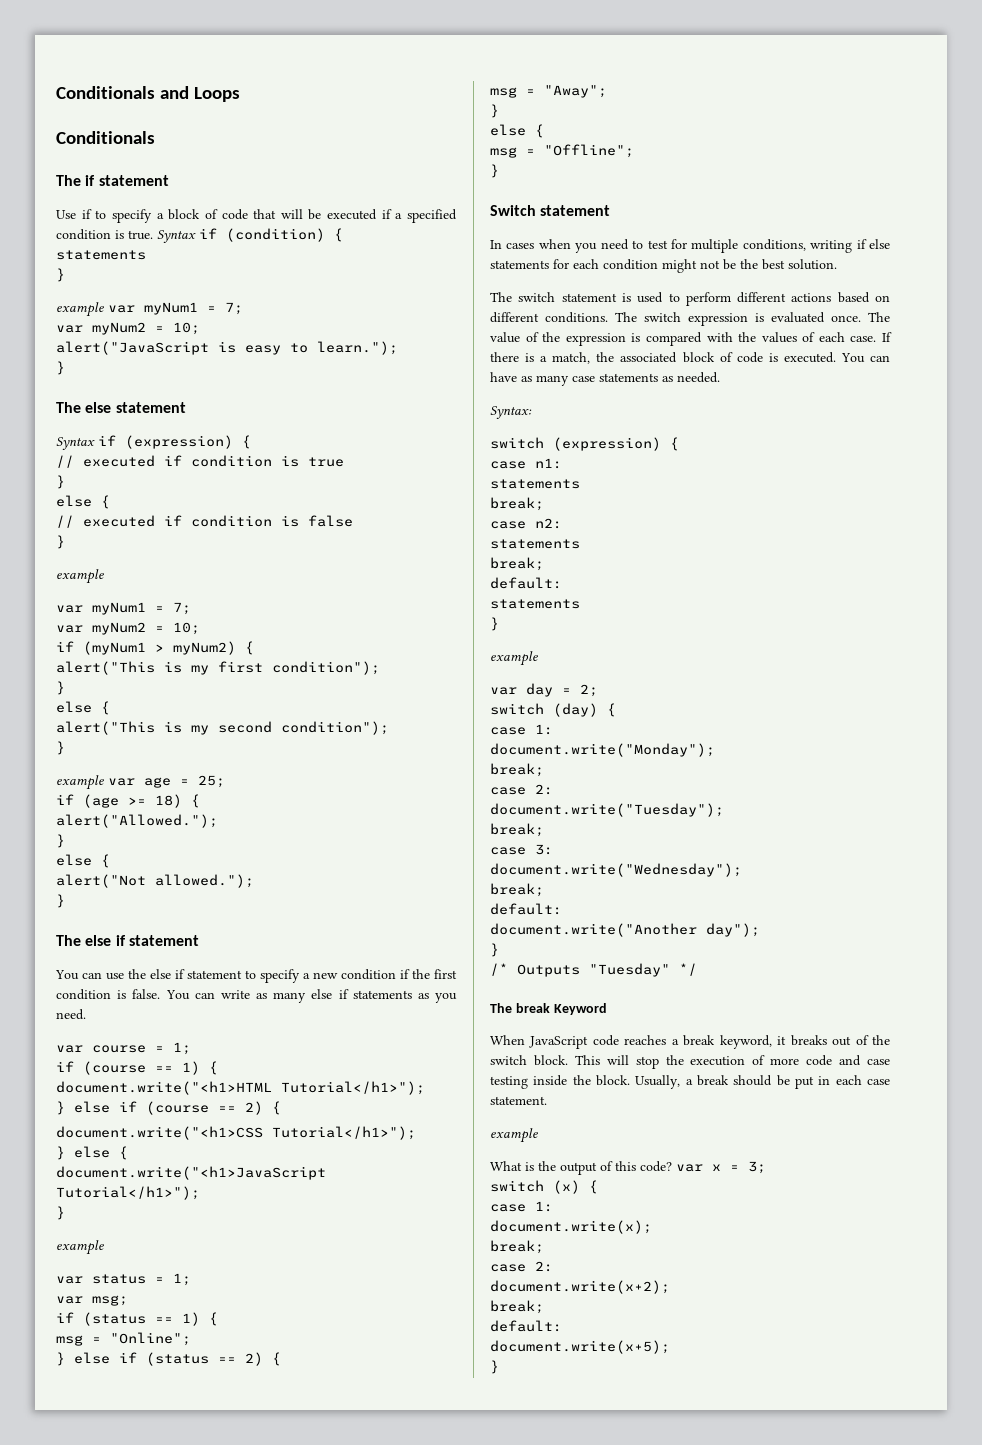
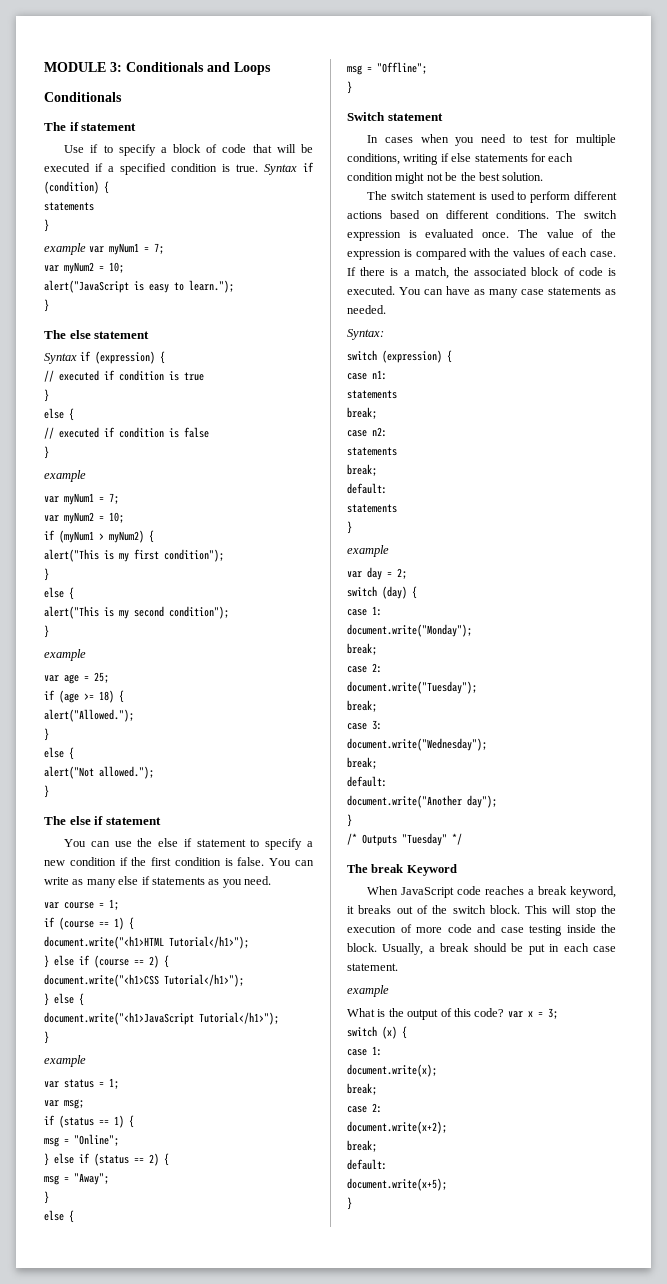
(56, 92) none -> [44,62,122,72] MODULE 3:
(104, 782) none -> (86, 655) //

